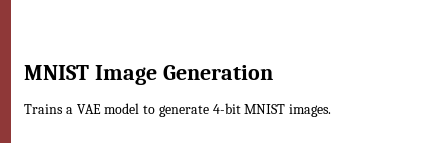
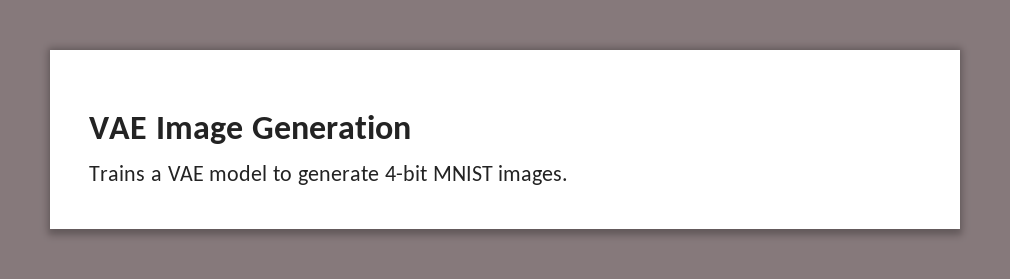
[24,65,89,80] MNIST -> [89,117,147,139] VAE

